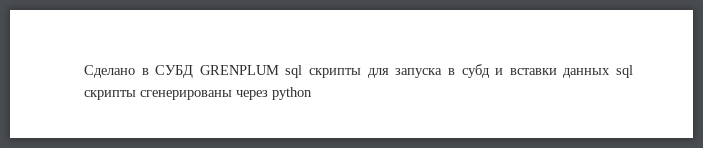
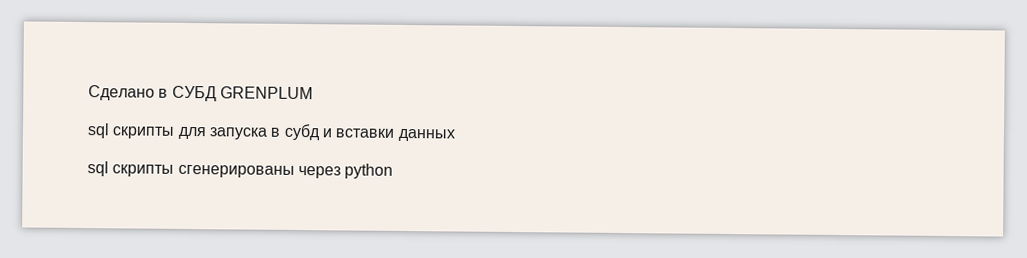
(279, 70) none -> (313, 93) //
(611, 73) none -> (455, 135) //

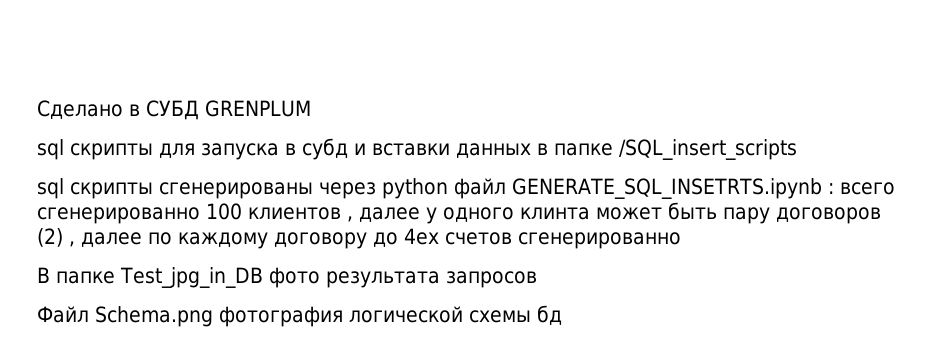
(455, 135) none -> [537,139,797,160] в папке /SQL_insert_scripts
(394, 171) none -> [454,178,895,199] [37,202,881,224] [37,228,681,249] [37,267,537,288] [37,305,562,327] файл GENERATE_SQL_INSETRTS.ipynb : всего сгенерированно 100 клиентов , далее у одного клинта может быть пару договоров (2) , далее по каждому договору до 4ех счетов сгенерированно // В папке Test_jpg_in_DB фото результата запросов // Файл Schema.png фотография логической схемы бд

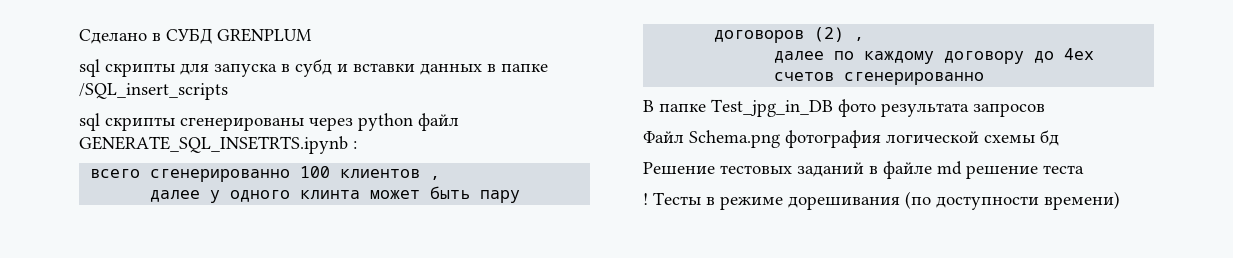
(834, 188) none -> (357, 145) //
(353, 219) none -> (441, 178) //
(75, 244) none -> (865, 39) //
(562, 315) none -> [643,161,1084,179] [643,191,1120,210] // Решение тестовых заданий в файле md решение теста // ! Тесты в режиме дорешивания (по доступности времени)

